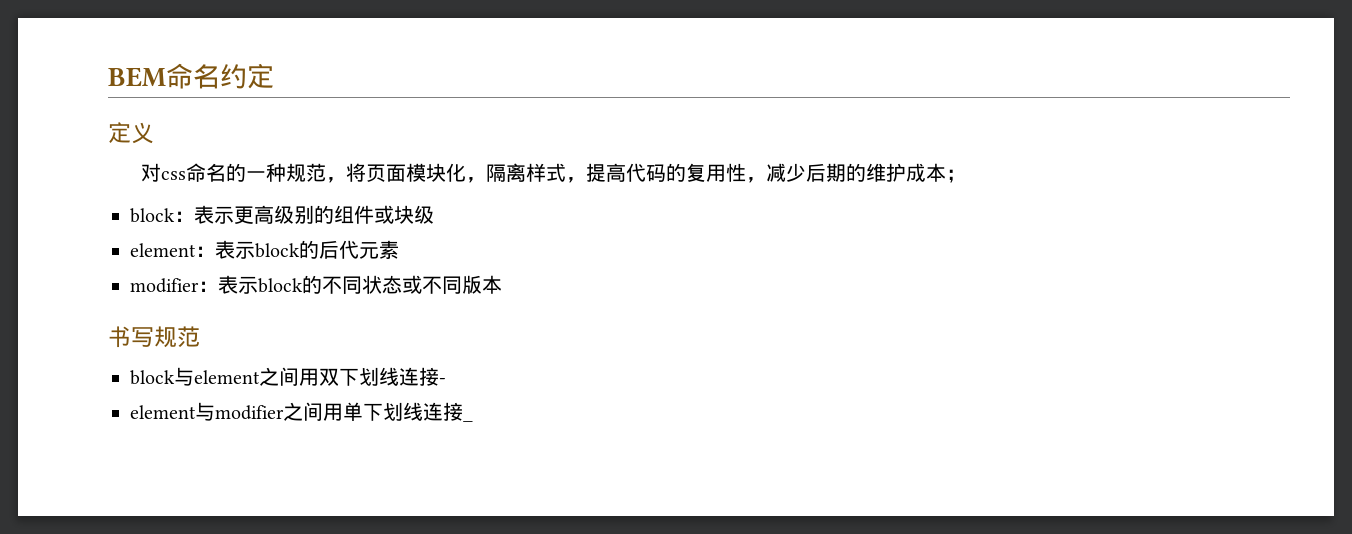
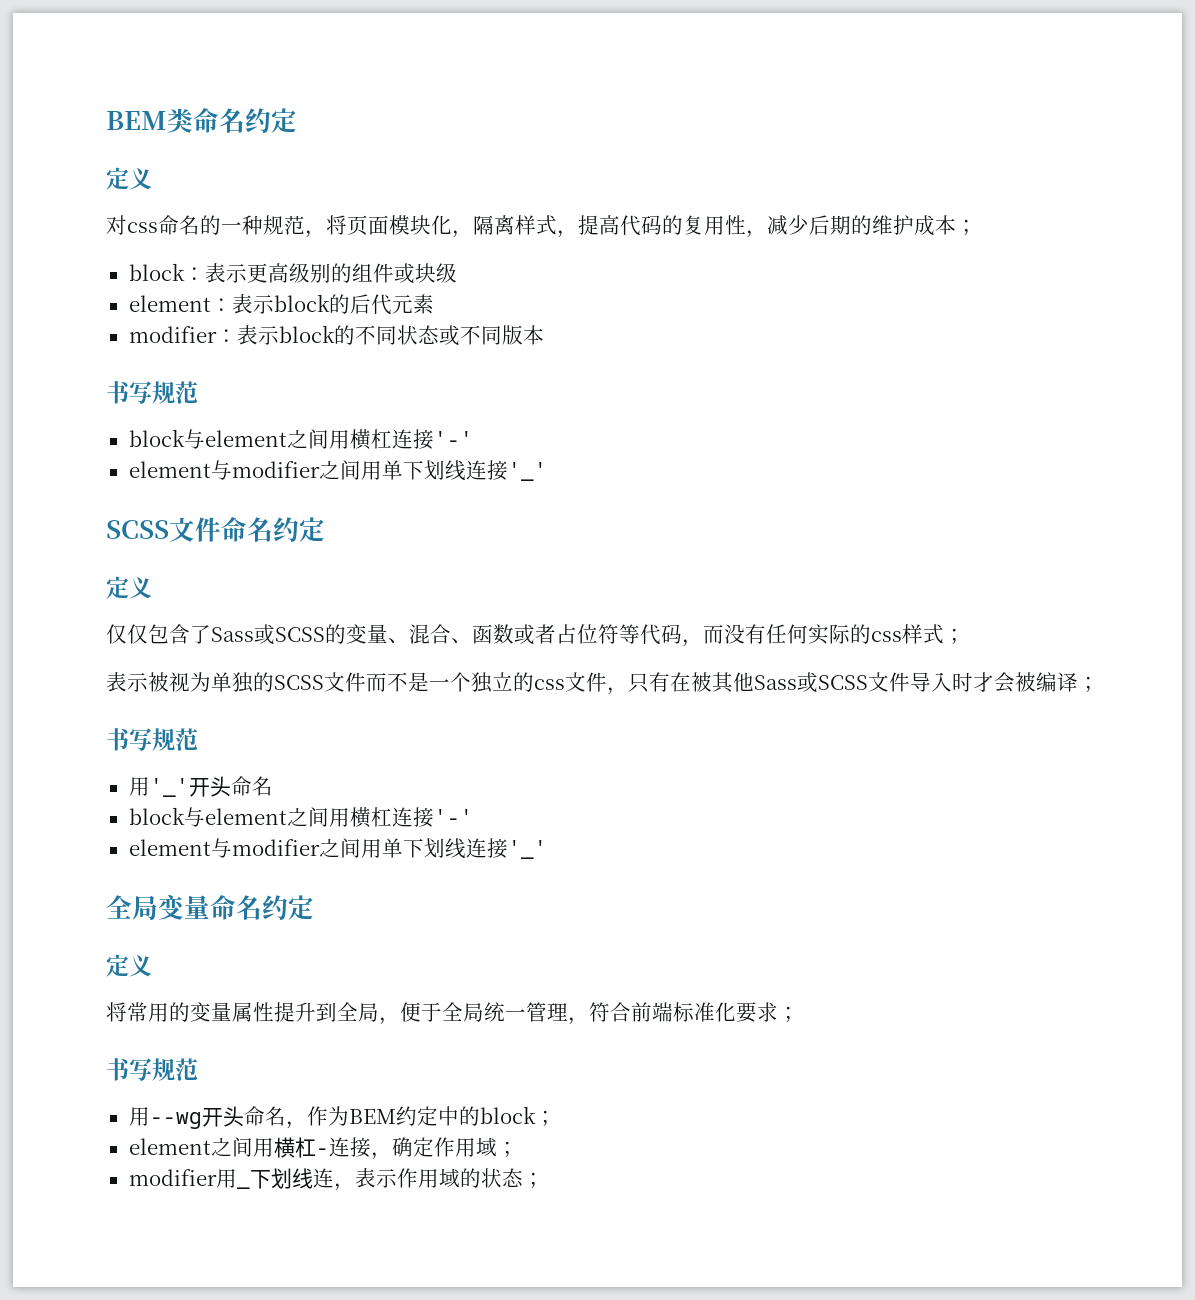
[108,67,166,87] BEM -> [106,108,193,133] BEM类
[319,367,446,386] [130,402,473,422] 双下划线连接- // element与modifier之间用单下划线连接_ -> [349,429,473,450] [128,460,547,481] [106,517,325,542] [106,576,152,599] [106,624,965,647] [106,672,1099,695] [106,728,198,751] [128,776,273,797] [128,807,473,828] [128,838,547,859] [106,894,314,920] [106,954,152,977] [106,1002,799,1025] [106,1058,198,1081] [128,1106,556,1129] [128,1137,518,1160] [128,1168,544,1191] 横杠连接'-' // element与modifier之间用单下划线连接'_' // SCSS文件命名约定 // 定义 // 仅仅包含了Sass或SCSS的变量、混合、函数或者占位符等代码，而没有任何实际的css样式； // 表示被视为单独的SCSS文件而不是一个独立的css文件，只有在被其他Sass或SCSS文件导入时才会被编译； // 书写规范 // 用'_'开头命名 // block与element之间用横杠连接'-' // element与modifier之间用单下划线连接'_' // 全局变量命名约定 // 定义 // 将常用的变量属性提升到全局，便于全局统一管理，符合前端标准化要求； // 书写规范 // 用--wg开头命名，作为BEM约定中的block； // element之间用横杠-连接，确定作用域； // modifier用_下划线连，表示作用域的状态；

